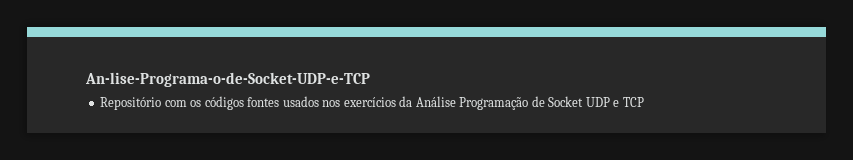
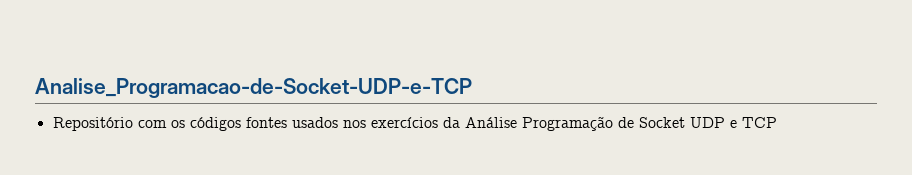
[85,72,370,87] An-lise-Programa-o-de-Socket-UDP-e-TCP -> [35,78,472,98] Analise_Programacao-de-Socket-UDP-e-TCP

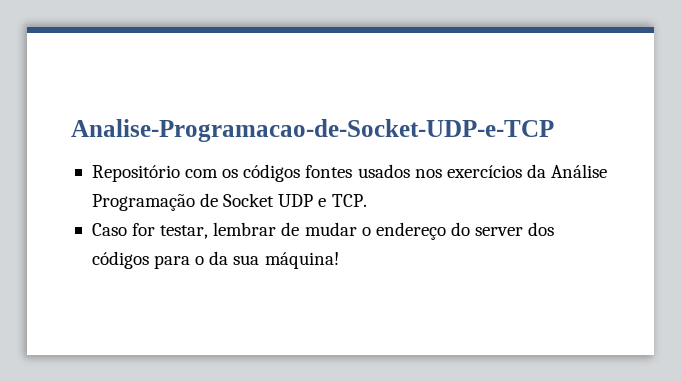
[35,78,472,98] Analise_Programacao-de-Socket-UDP-e-TCP -> [71,119,554,142] Analise-Programacao-de-Socket-UDP-e-TCP
[741,117,777,128] TCP -> [331,194,367,207] [91,222,555,240] [91,251,339,269] TCP. // Caso for testar, lembrar de mudar o endereço do server dos códigos para o da sua máquina!

